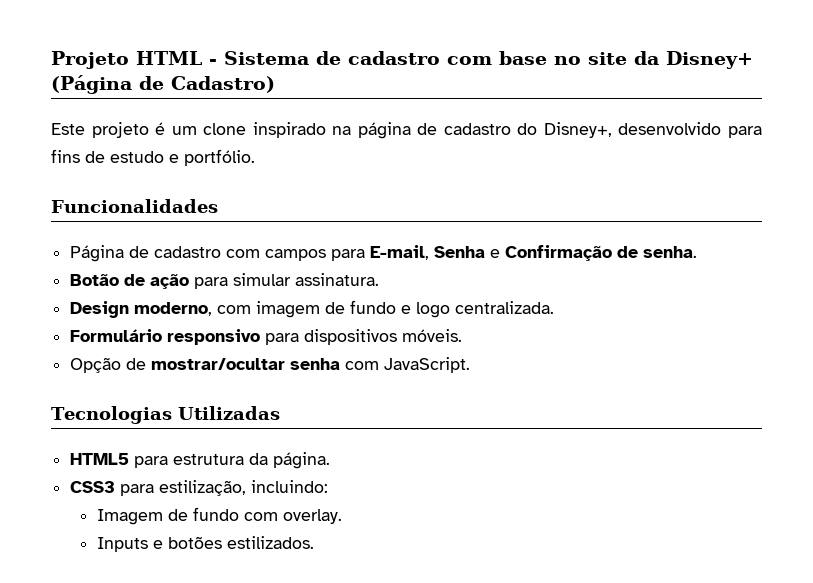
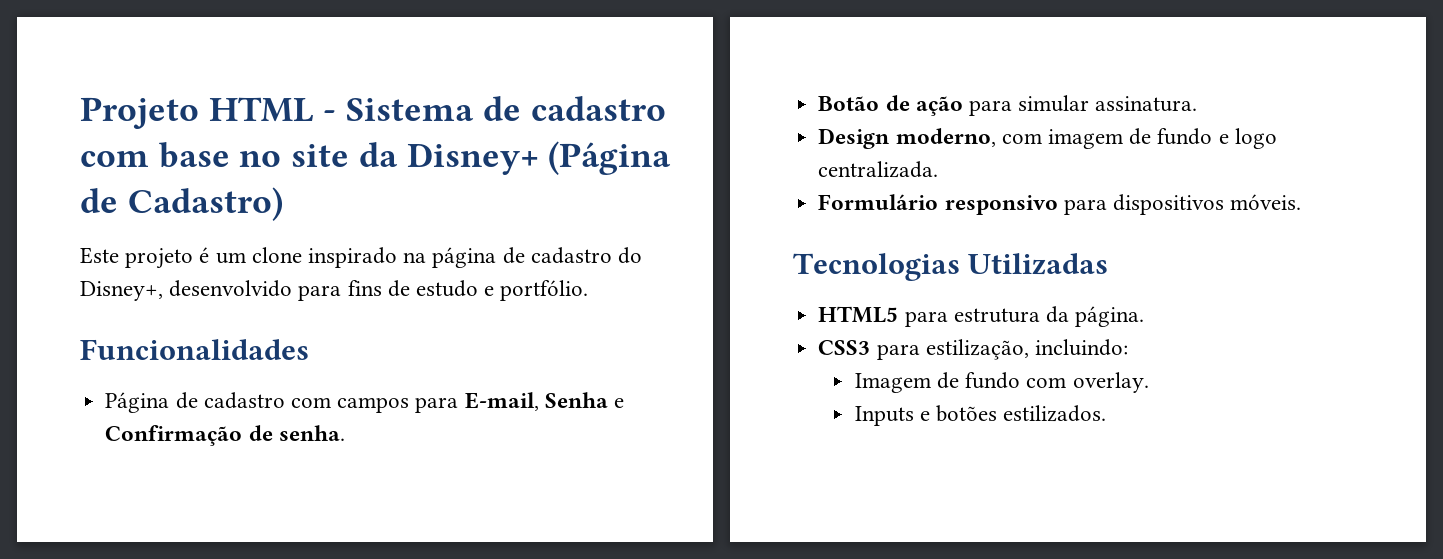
[70,357,471,373] // Opção de mostrar/ocultar senha com JavaScript. -> (1302, 202) none

